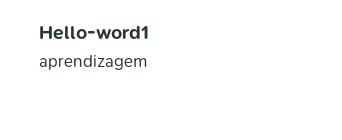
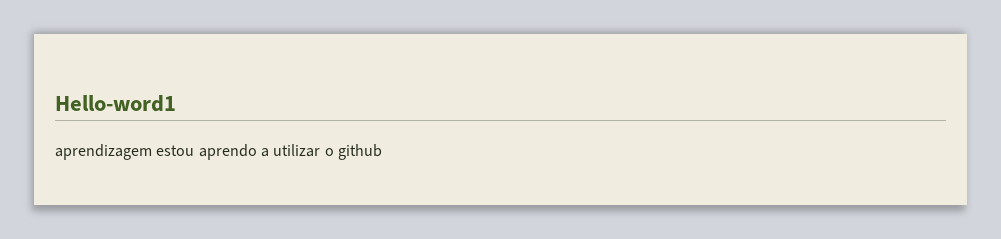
(148, 62) none -> [156,144,382,160] estou aprendo a utilizar o github

